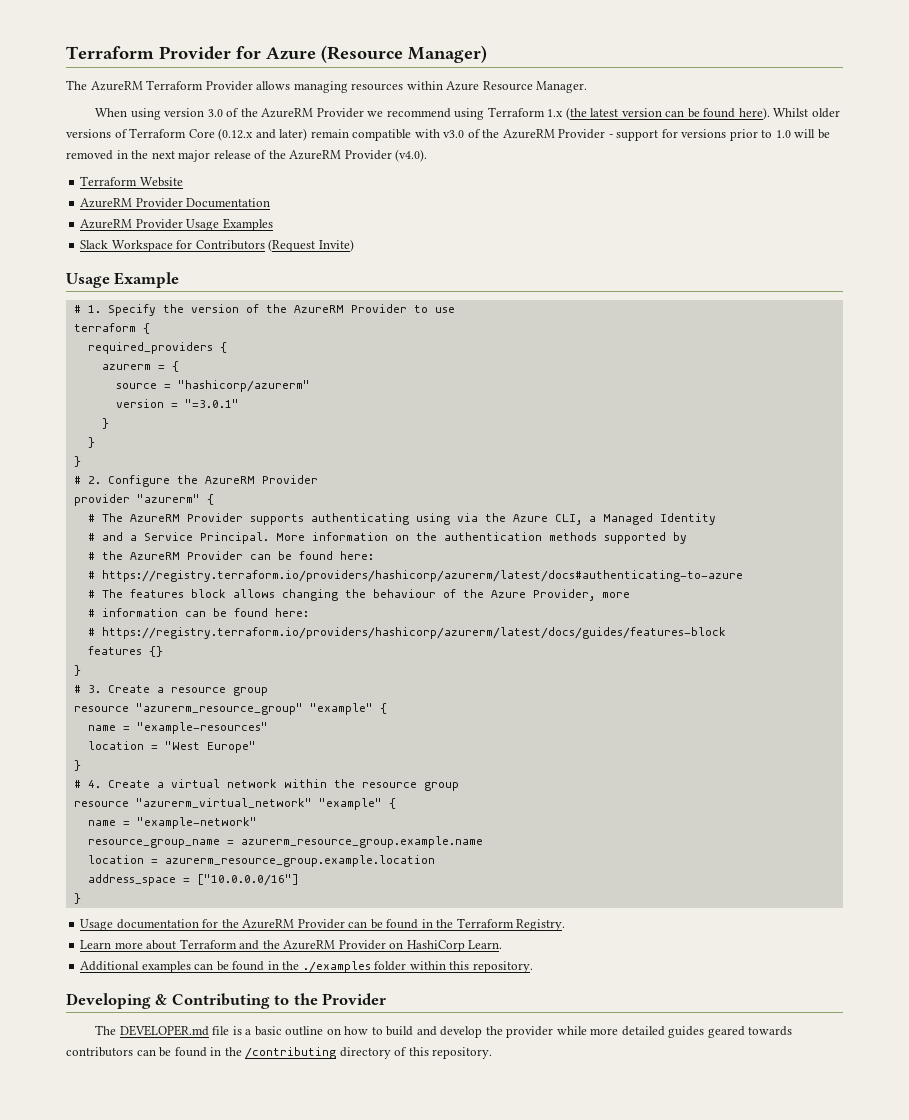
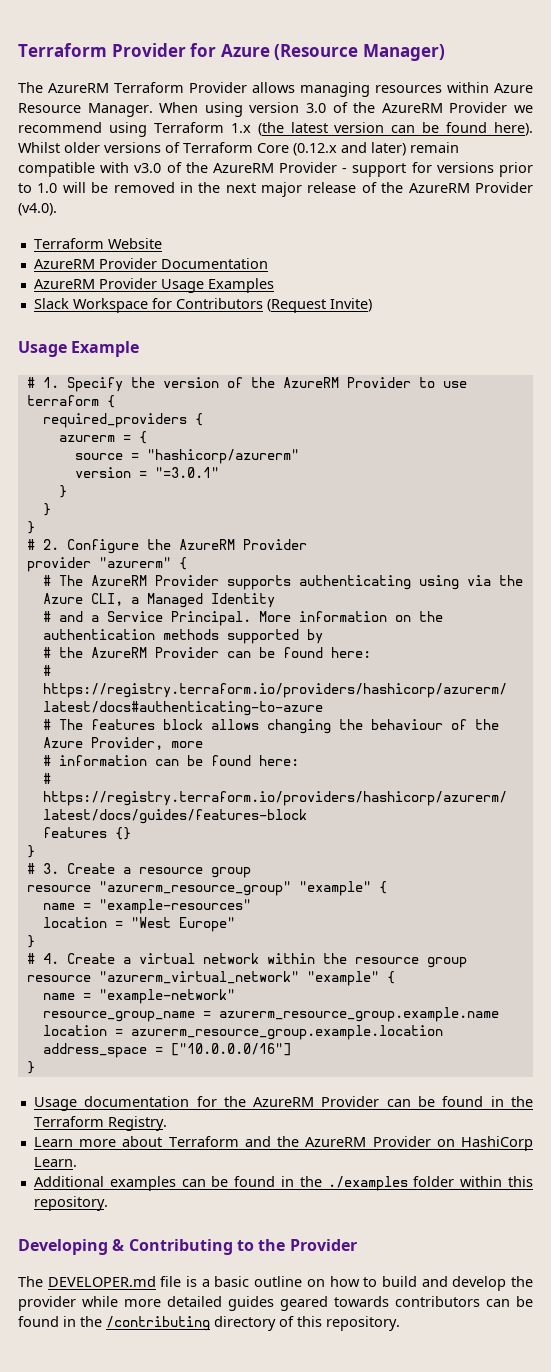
(588, 87) // -> (153, 110) none

